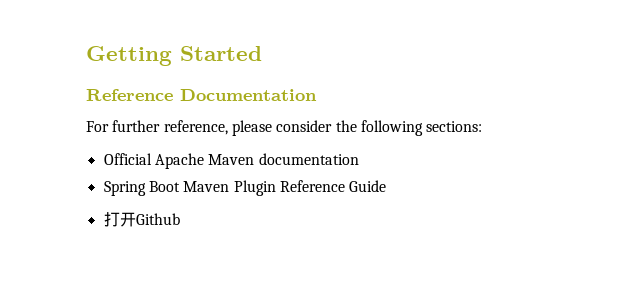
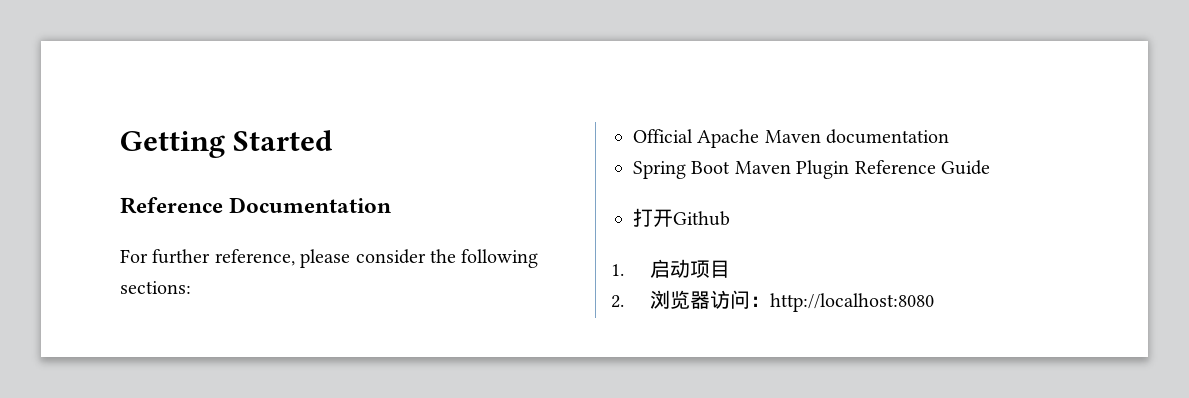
(180, 219) none -> [611,259,731,278] [611,290,935,312] // 1.启动项目 // 2.浏览器访问：http://localhost:8080

